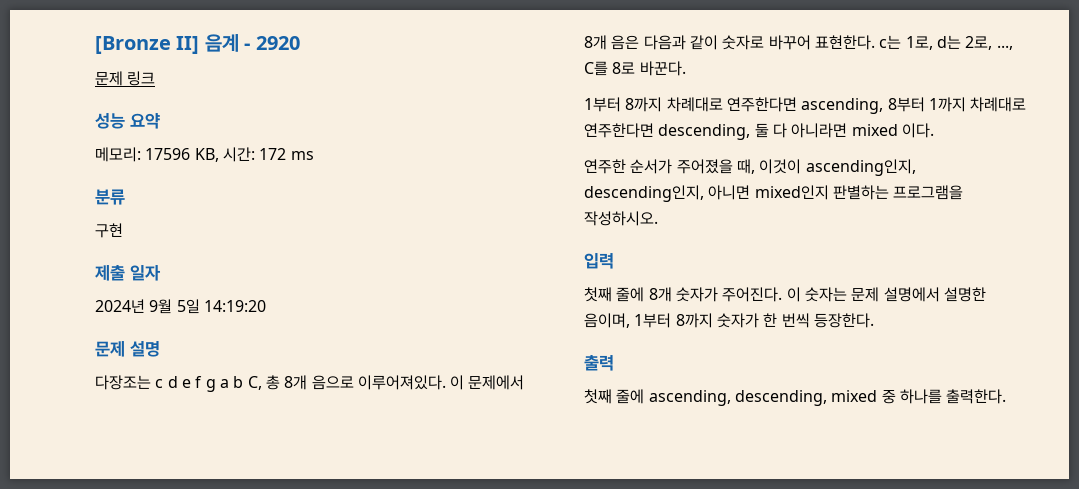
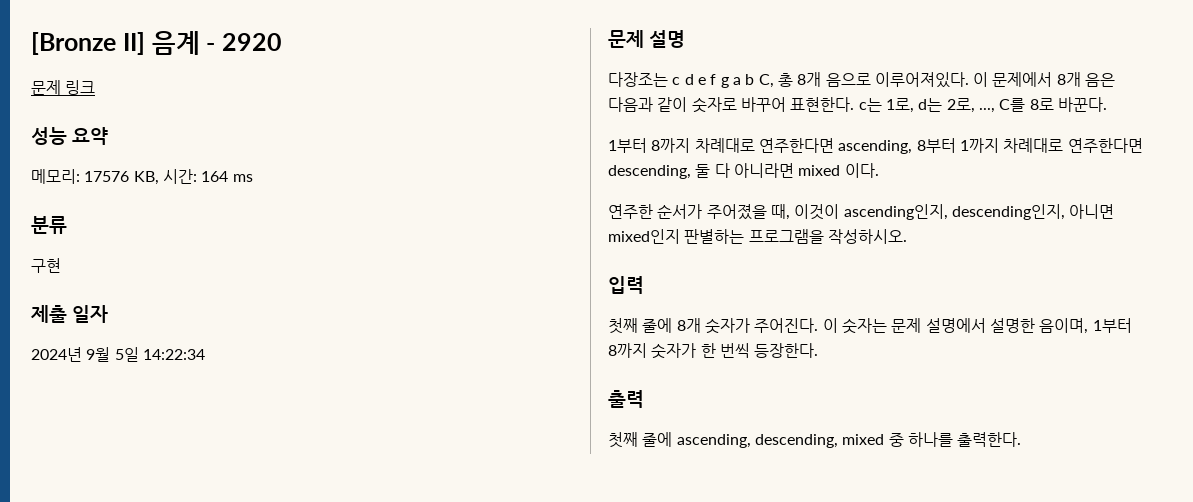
[145,148,191,160] 17596 -> [84,171,130,182] 17576
[259,148,287,160] 172 -> [201,171,229,182] 164
[203,300,266,312] 14:19:20 -> [142,349,205,360] 14:22:34

